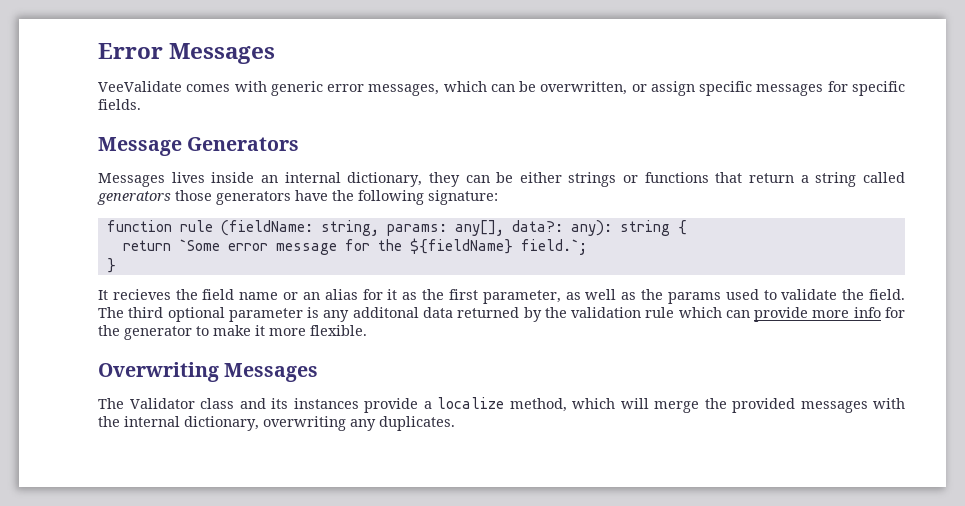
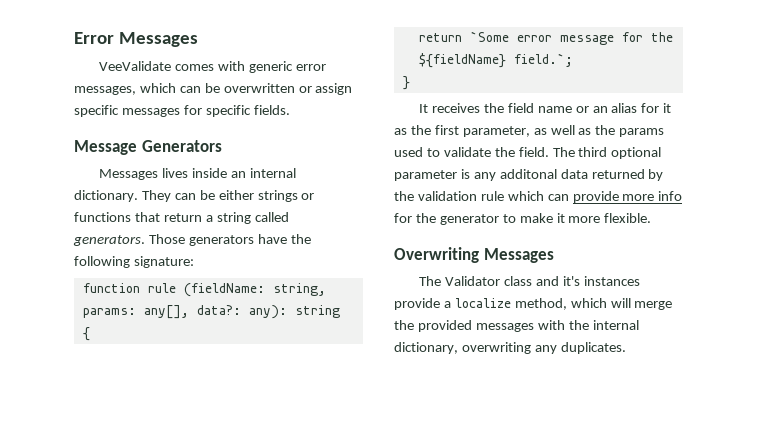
[540,81,628,95] overwritten, -> [223,83,295,93] overwritten
[347,172,460,187] dictionary, they -> [74,190,171,202] dictionary. They
[97,190,212,205] generators those -> [73,234,185,246] generators. Those
[112,289,171,300] recieves -> [431,103,480,113] receives
[271,398,288,409] its -> [562,276,580,286] it's

